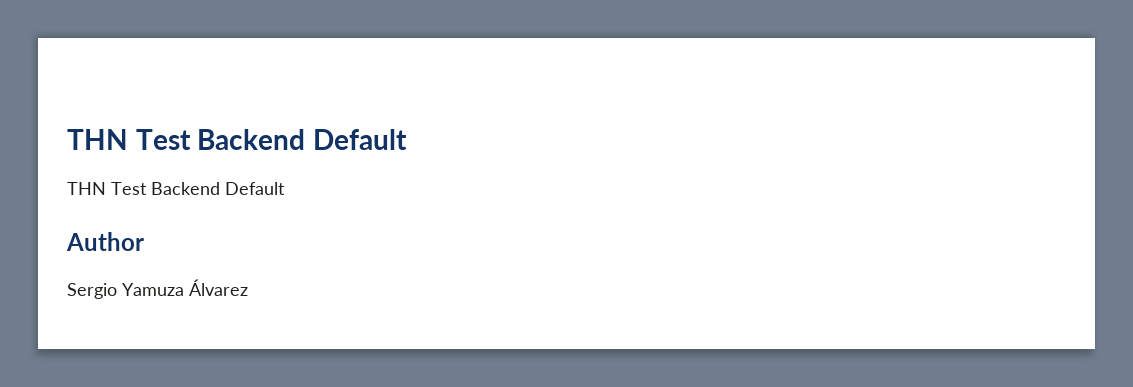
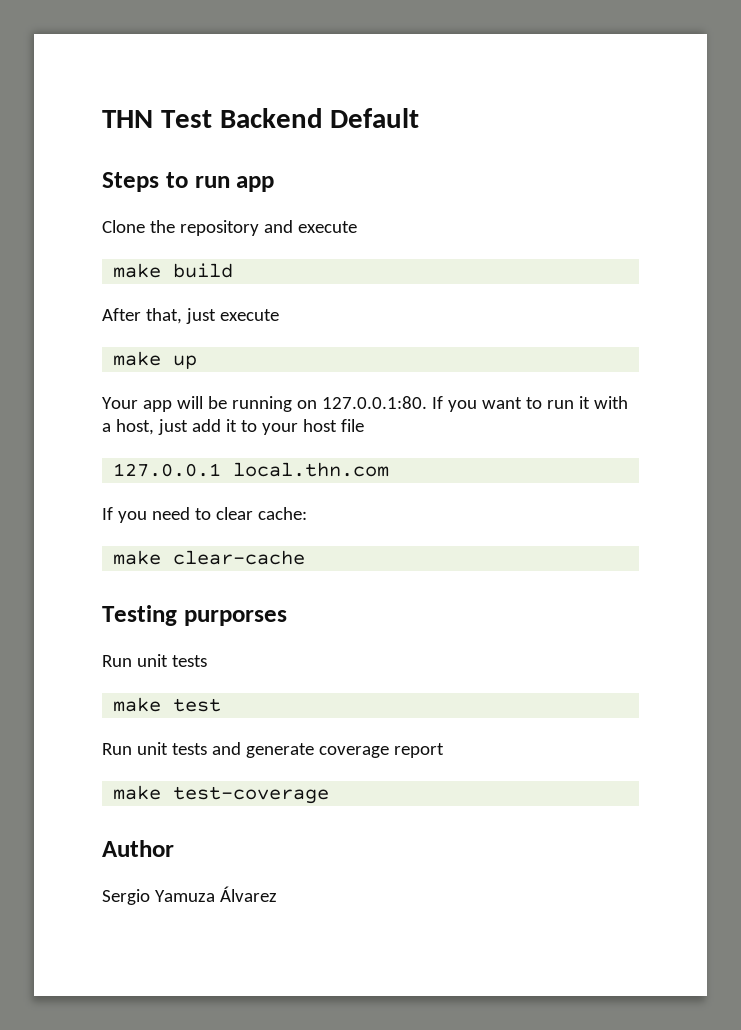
[67,129,407,150] [67,182,285,195] THN Test Backend Default // THN Test Backend Default -> [102,108,420,128] [102,172,275,192] [102,220,357,236] [113,263,234,278] [102,308,279,324] [113,351,198,369] [102,396,628,412] [102,419,364,435] [113,462,390,477] [102,507,307,523] [113,550,306,565] [102,605,287,626] [102,654,207,667] [113,697,222,712] [102,742,444,758] [113,785,330,804] THN Test Backend Default // Steps to run app // Clone the repository and execute // make build // After that, just execute // make up // Your app will be running on 127.0.0.1:80. If you want to run it with a host, just add it to your host file // 127.0.0.1 local.thn.com // If you need to clear cache: // make clear-cache // Testing purporses // Run unit tests // make test // Run unit tests and generate coverage report // make test-coverage

